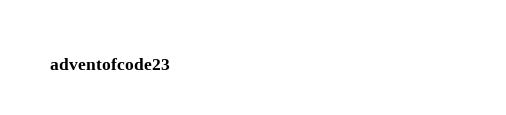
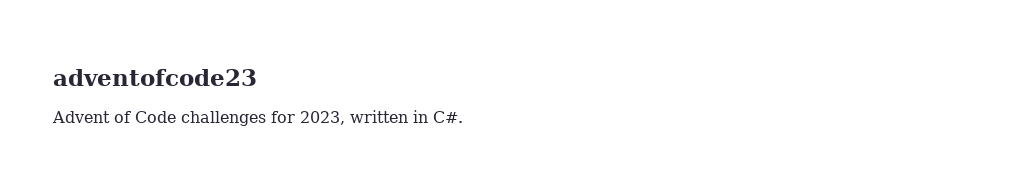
(170, 64) none -> [52,110,463,126] // Advent of Code challenges for 2023, written in C#.

